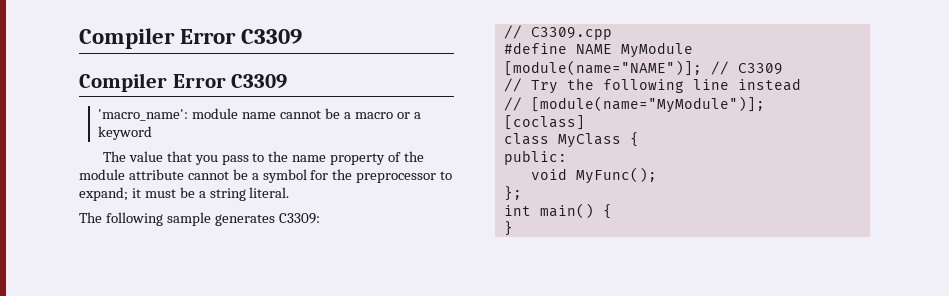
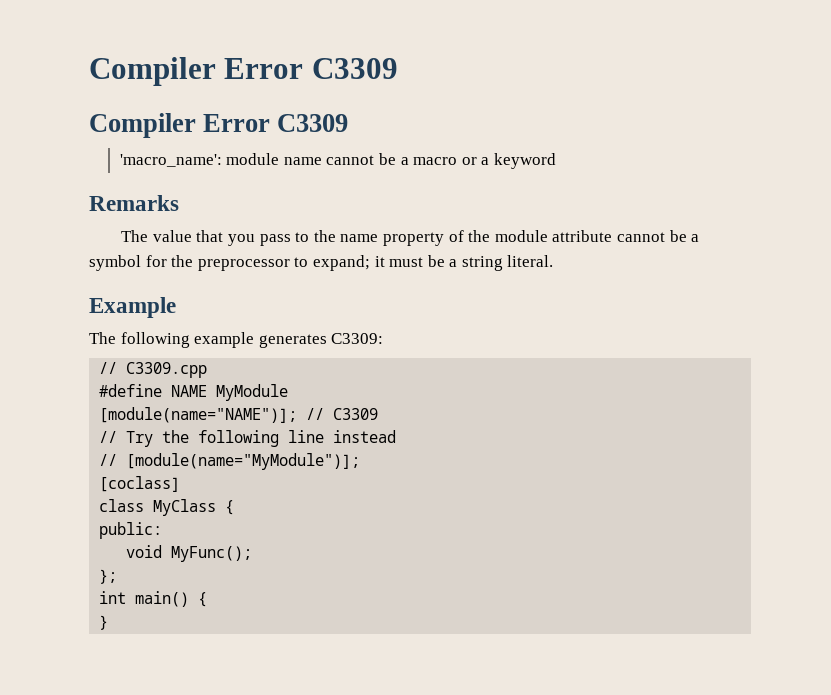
(153, 133) none -> [89,195,179,211] // Remarks
(290, 192) none -> [89,297,176,318] // Example
[166,212,211,226] sample -> [194,332,255,348] example

